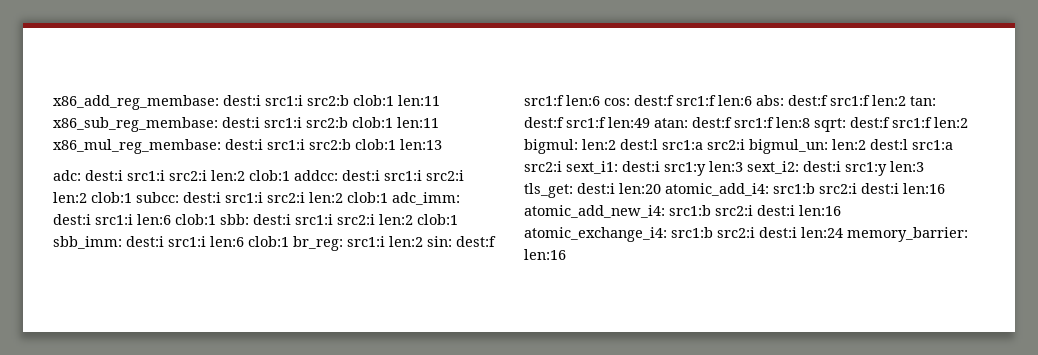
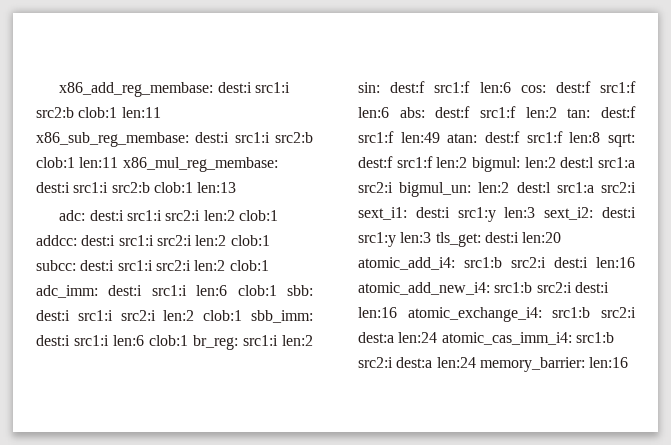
[759,227,797,238] dest:i -> [358,332,614,345] [358,357,433,368] dest:a len:24 atomic_cas_imm_i4: src1:b src2:i dest:a

